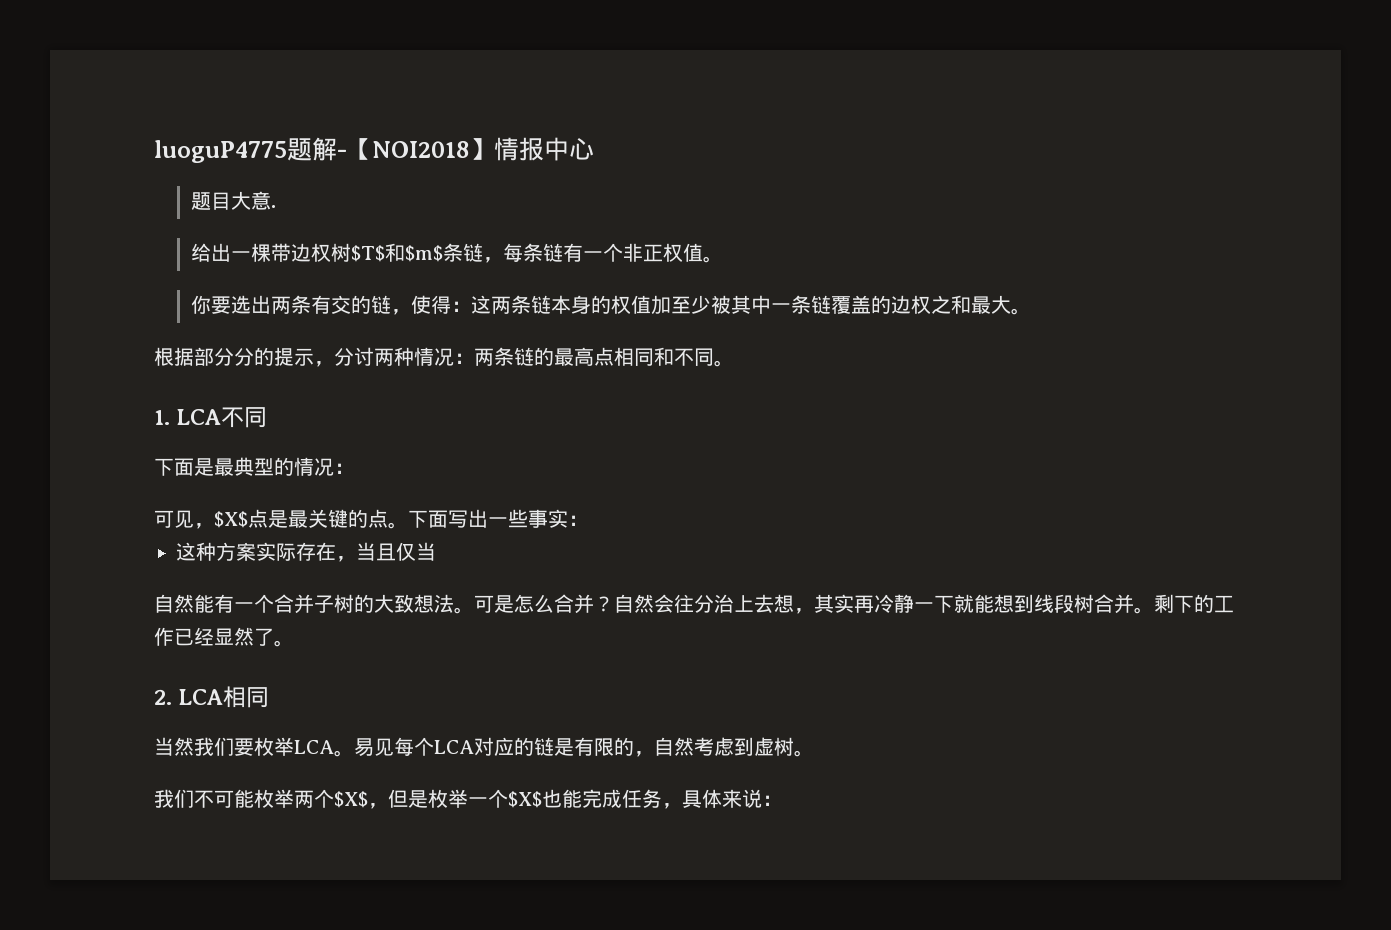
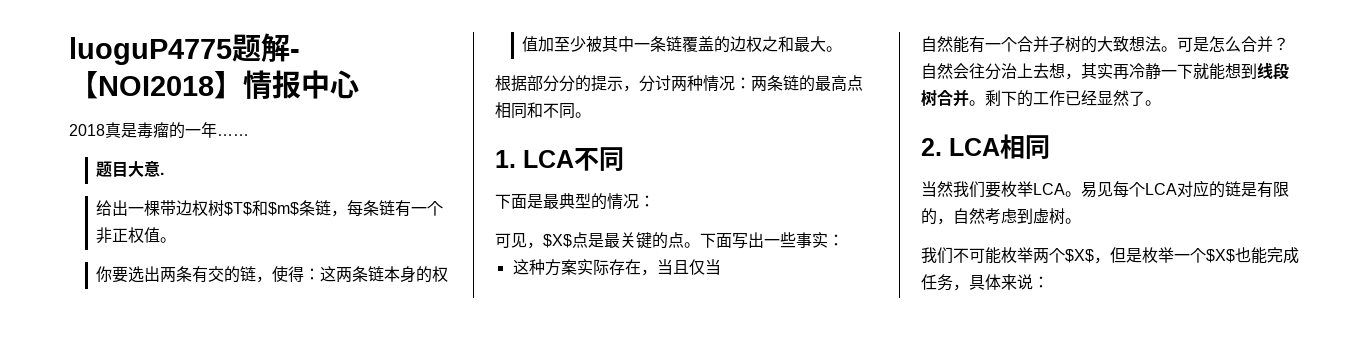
(594, 149) none -> [69,122,249,139] // 2018真是毒瘤的一年……

